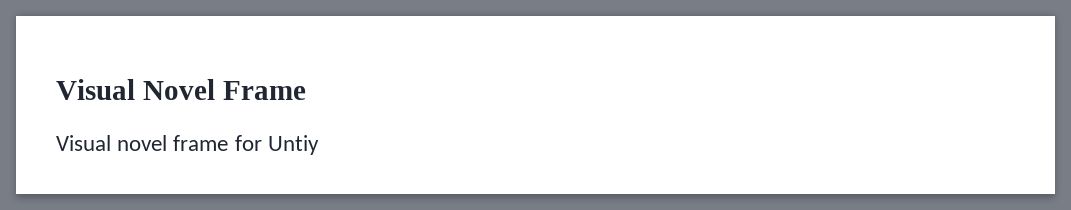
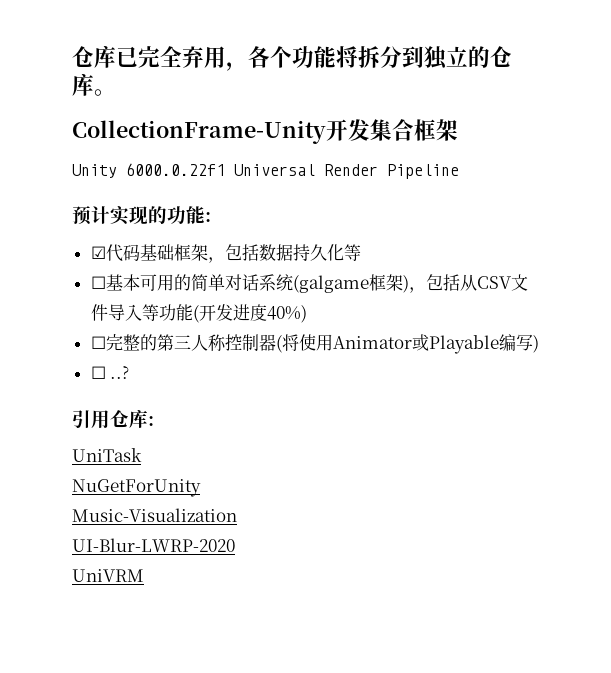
[56,79,306,100] [56,135,319,155] Visual Novel Frame // Visual novel frame for Untiy -> [72,45,512,71] [72,73,116,96] [72,119,458,144] [72,163,459,179] [72,206,211,225] [90,244,361,263] [90,274,528,293] [90,304,307,323] [90,334,539,354] [90,366,130,379] [72,409,154,429] [72,448,142,462] [72,479,201,497] [72,508,237,522] [72,538,235,552] [72,569,144,582] 仓库已完全弃用，各个功能将拆分到独立的仓库。 // CollectionFrame-Unity开发集合框架 // Unity 6000.0.22f1 Universal Render Pipeline // 预计实现的功能: // ☑代码基础框架，包括数据持久化等 // ☐基本可用的简单对话系统(galgame框架)，包括从CSV文件导入等功能(开发进度40%) // ☐完整的第三人称控制器(将使用Animator或Playable编写) // ☐ ..? // 引用仓库: // UniTask // NuGetForUnity // Music-Visualization // UI-Blur-LWRP-2020 // UniVRM

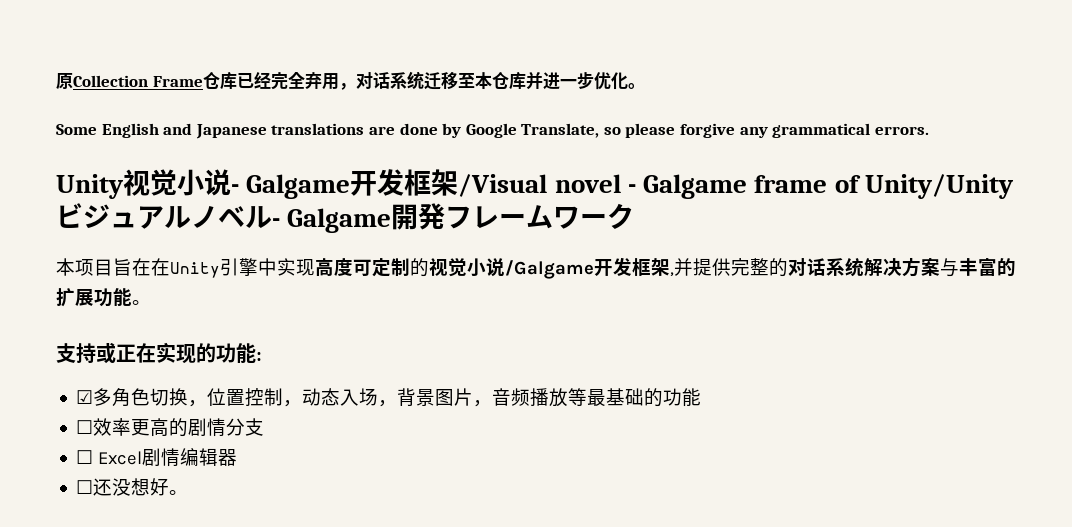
[72,45,512,71] [72,73,116,96] [72,119,458,144] [72,163,459,179] [72,206,110,225] 仓库已完全弃用，各个功能将拆分到独立的仓库。 // CollectionFrame-Unity开发集合框架 // Unity 6000.0.22f1 Universal Render Pipeline // 预计 -> [56,71,645,90] [56,123,929,139] [56,169,1015,199] [56,203,635,233] [56,257,1016,279] [56,288,151,307] [56,342,156,364] 原Collection Frame仓库已经完全弃用，对话系统迁移至本仓库并进一步优化。 // Some English and Japanese translations are done by Google Translate, so please forgive any grammatical errors. // Unity视觉小说- Galgame开发框架/Visual novel - Galgame frame of Unity/Unityビジュアルノベル- Galgame開発フレームワーク // 本项目旨在在Unity引擎中实现高度可定制的视觉小说/Galgame开发框架,并提供完整的对话系统解决方案与丰富的扩展功能。 // 支持或正在
[105,244,361,263] [90,274,528,293] [90,304,307,323] [90,334,539,354] [90,366,130,379] [72,409,154,429] [72,448,142,462] [72,479,201,497] [72,508,237,522] [72,538,235,552] [72,569,144,582] 代码基础框架，包括数据持久化等 // ☐基本可用的简单对话系统(galgame框架)，包括从CSV文件导入等功能(开发进度40%) // ☐完整的第三人称控制器(将使用Animator或Playable编写) // ☐ ..? // 引用仓库: // UniTask // NuGetForUnity // Music-Visualization // UI-Blur-LWRP-2020 // UniVRM -> [93,388,702,407] [76,418,265,437] [76,448,238,467] [76,478,189,496] 多角色切换，位置控制，动态入场，背景图片，音频播放等最基础的功能 // ☐效率更高的剧情分支 // ☐ Excel剧情编辑器 // ☐还没想好。

